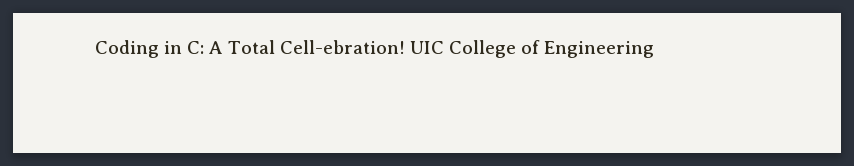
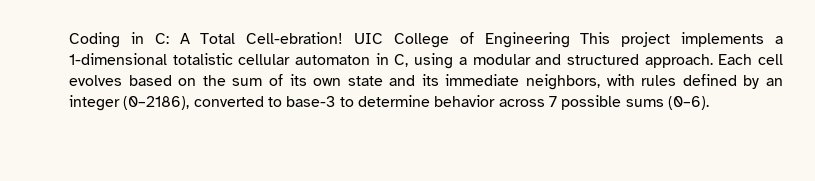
(655, 49) none -> [580,32,783,47] [69,53,784,69] [69,74,784,90] [69,95,709,111] This project implements a 1-dimensional totalistic cellular automaton in C, using a modular and structured approach. Each cell evolves based on the sum of its own state and its immediate neighbors, with rules defined by an integer (0–2186), converted to base-3 to determine behavior across 7 possible sums (0–6).

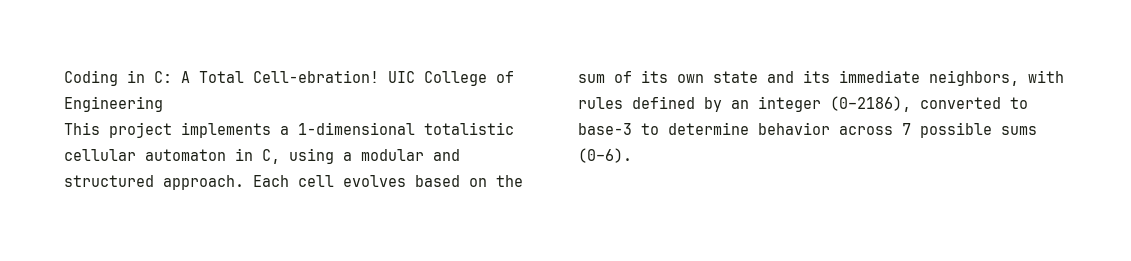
(570, 40) none -> (163, 104) //

